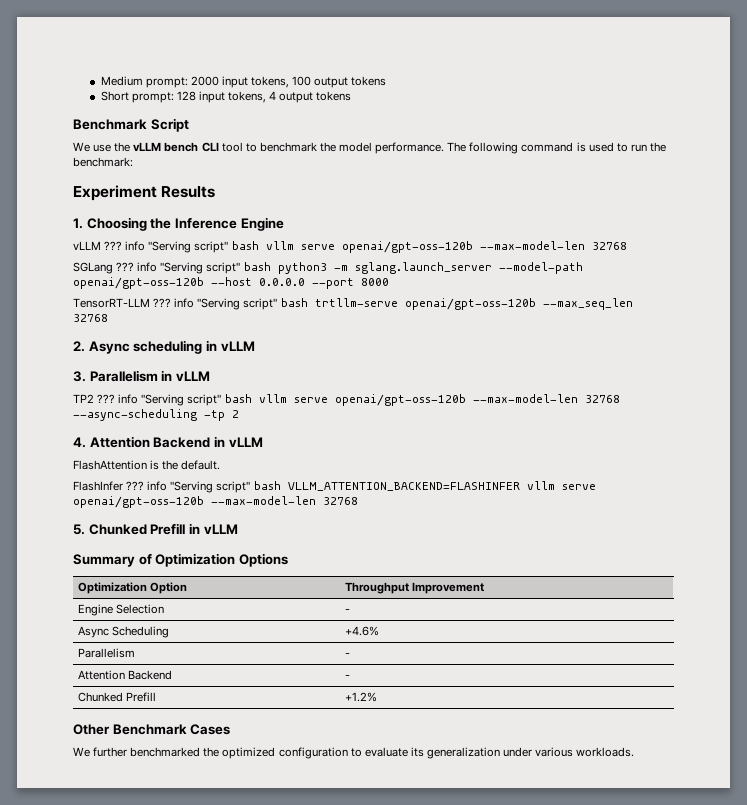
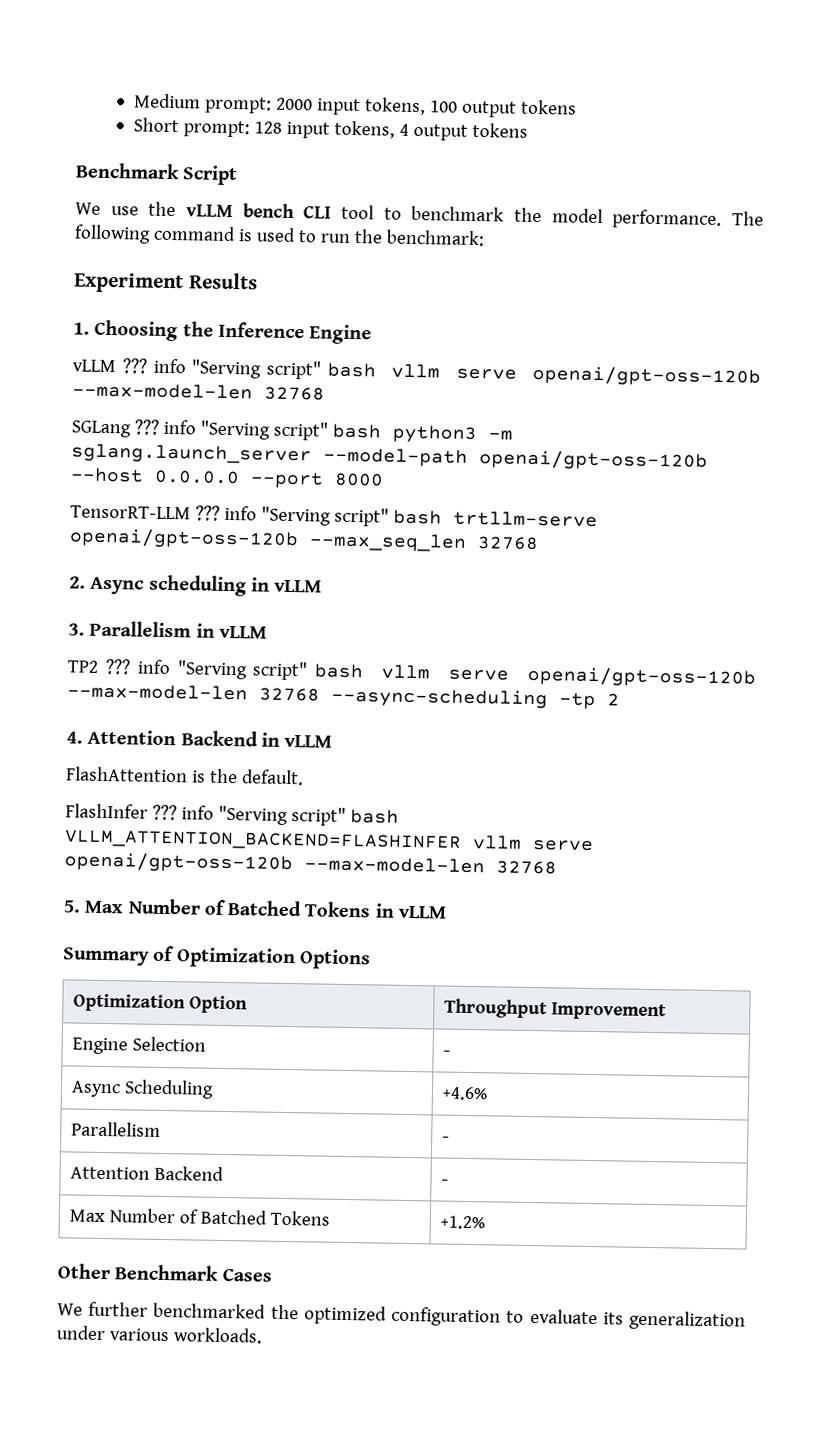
[88,523,186,535] Chunked Prefill -> [84,898,372,918] Max Number of Batched Tokens
[78,692,157,702] Chunked Prefill -> [68,1208,330,1226] Max Number of Batched Tokens

